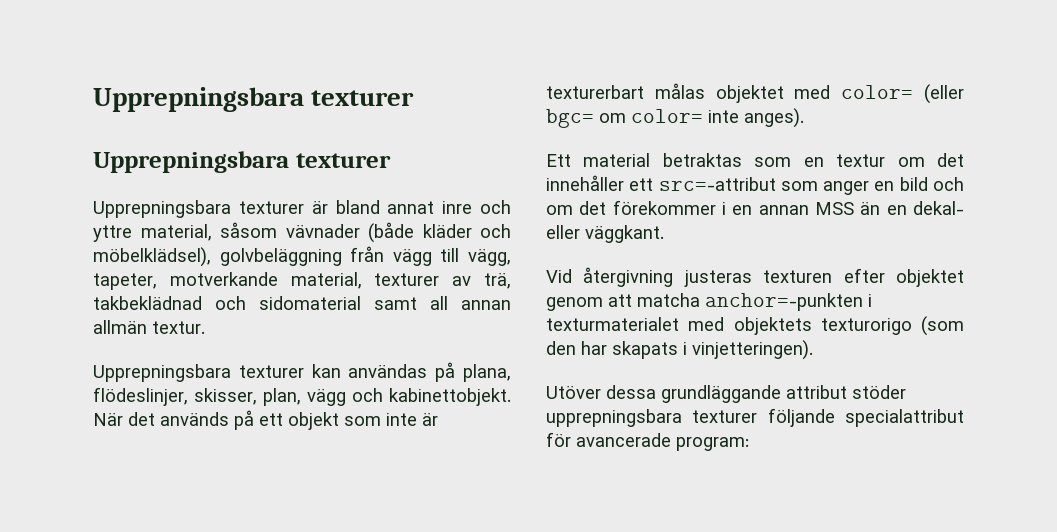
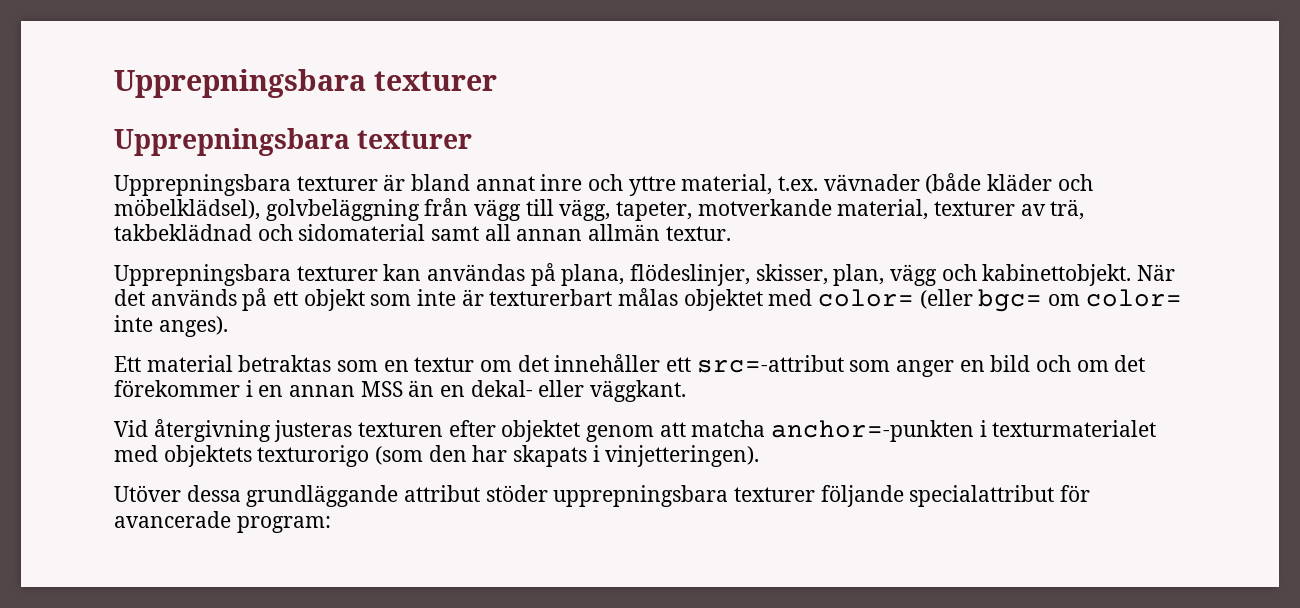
[220,222,277,238] såsom -> [778,176,819,191] t.ex.

